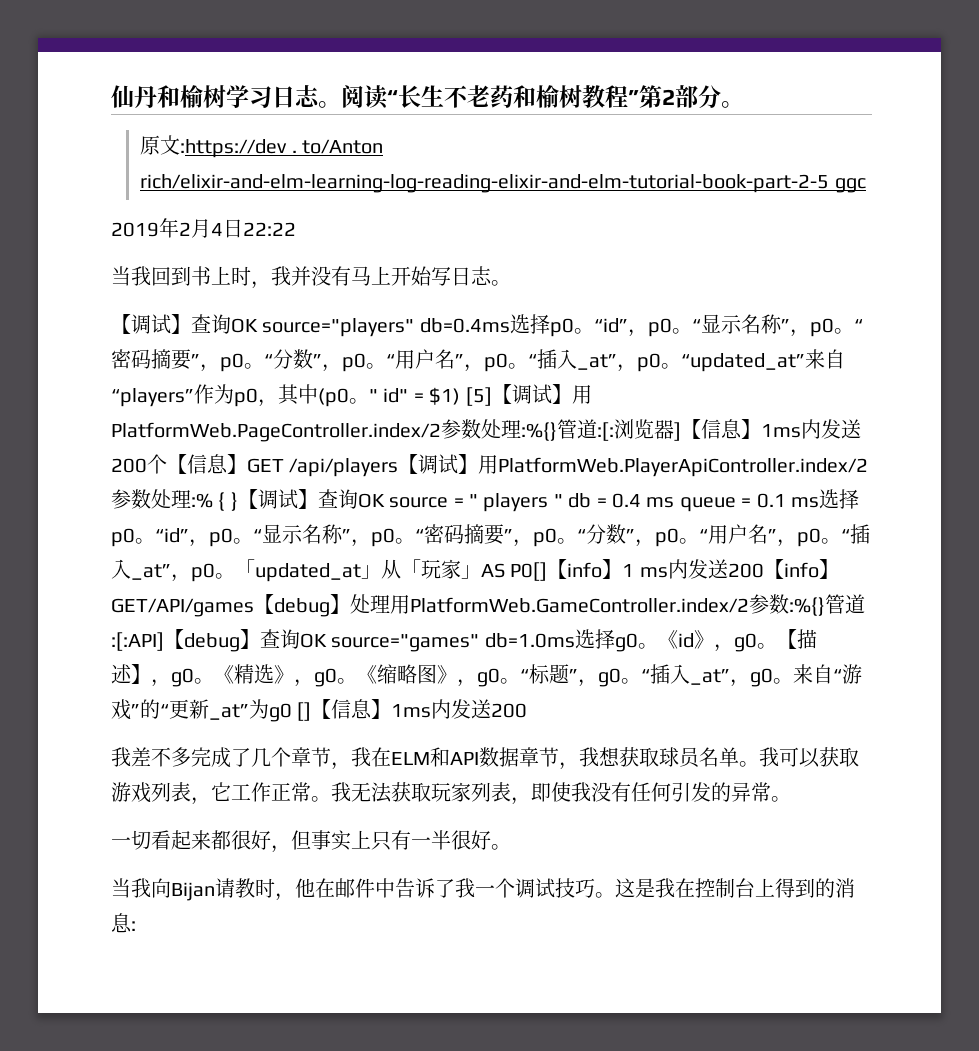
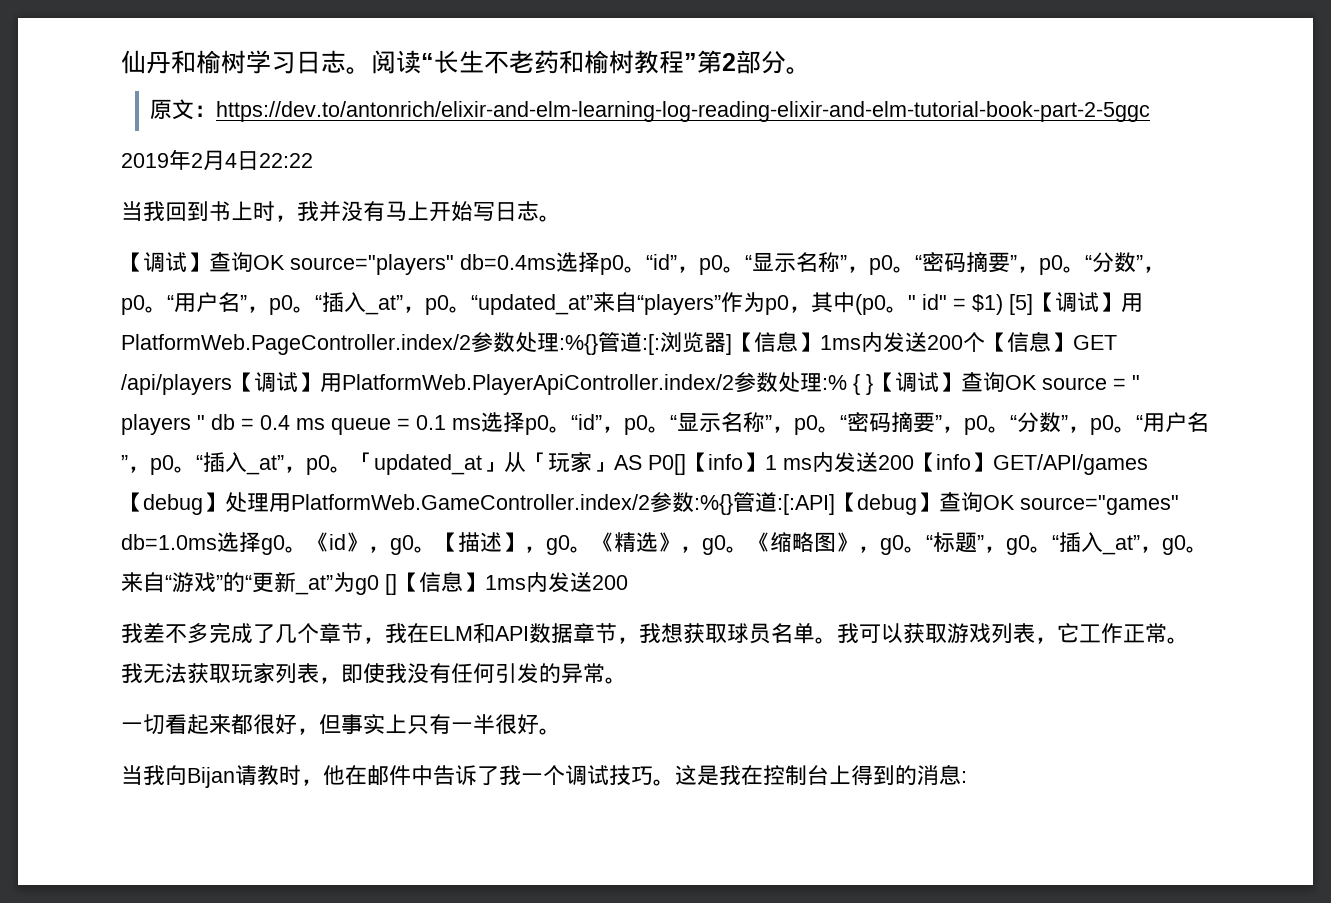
[180,139,384,158] [140,174,866,193] :https://dev . to/Anton rich/elixir-and-elm-learning-log-reading-elixir-and-elm-tutorial-book-part-2-5 ggc -> [194,101,1151,122] ：https://dev.to/antonrich/elixir-and-elm-learning-log-reading-elixir-and-elm-tutorial-book-part-2-5ggc

